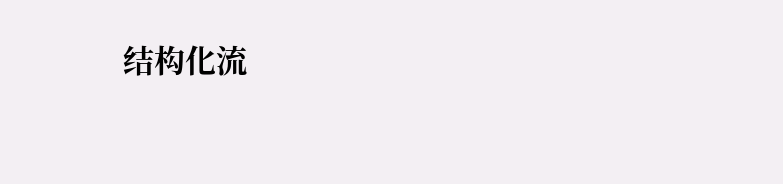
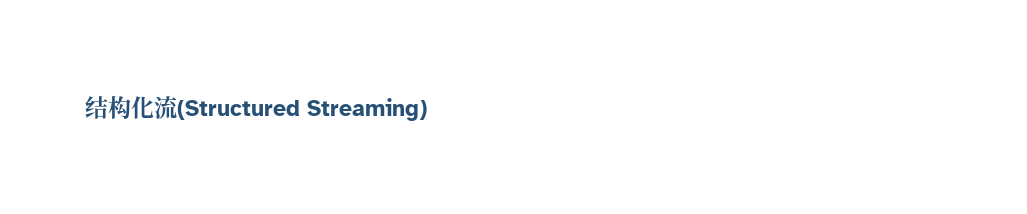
(248, 60) none -> [177,98,427,121] (Structured Streaming)

